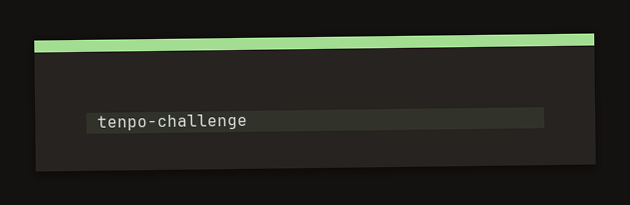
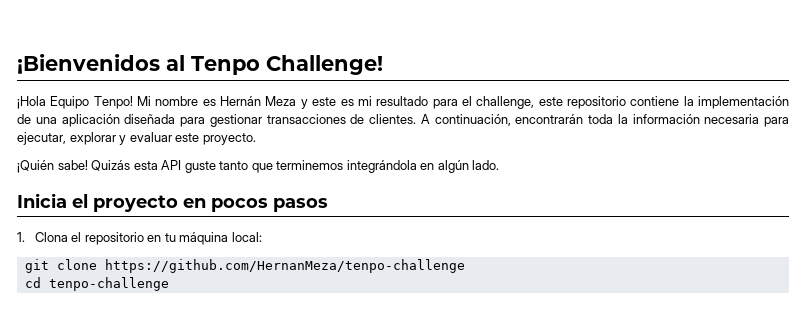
(96, 122) none -> [17,54,383,75] [17,96,790,109] [17,114,789,127] [17,132,256,145] [17,160,500,173] [17,193,328,212] [17,232,262,245] [24,259,465,273] [24,277,41,288] ¡Bienvenidos al Tenpo Challenge! // ¡Hola Equipo Tenpo! Mi nombre es Hernán Meza y este es mi resultado para el challenge, este repositorio contiene la implementación de una aplicación diseñada para gestionar transacciones de clientes. A continuación, encontrarán toda la información necesaria para ejecutar, explorar y evaluar este proyecto. // ¡Quién sabe! Quizás esta API guste tanto que terminemos integrándola en algún lado. // Inicia el proyecto en pocos pasos // 1. Clona el repositorio en tu máquina local: // git clone https://github.com/HernanMeza/tenpo-challenge // cd

